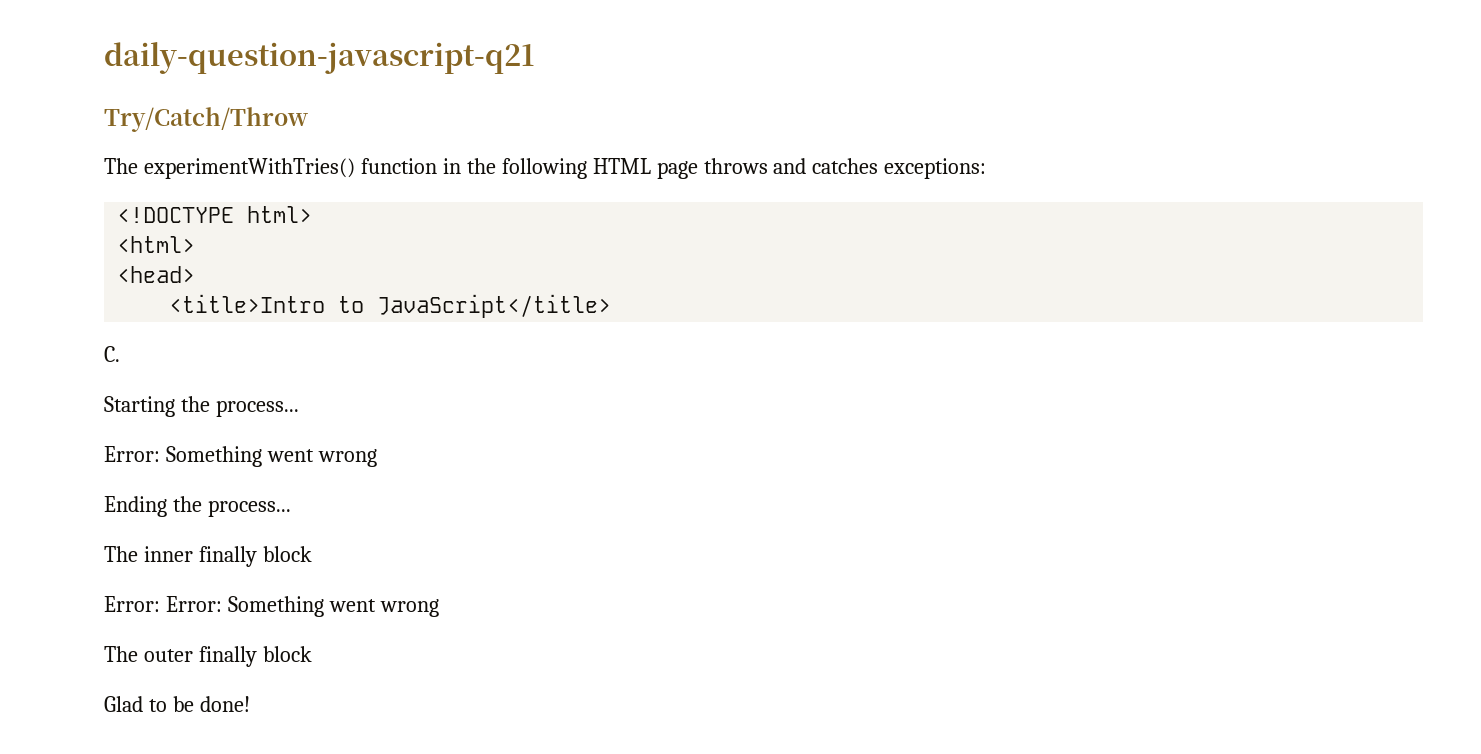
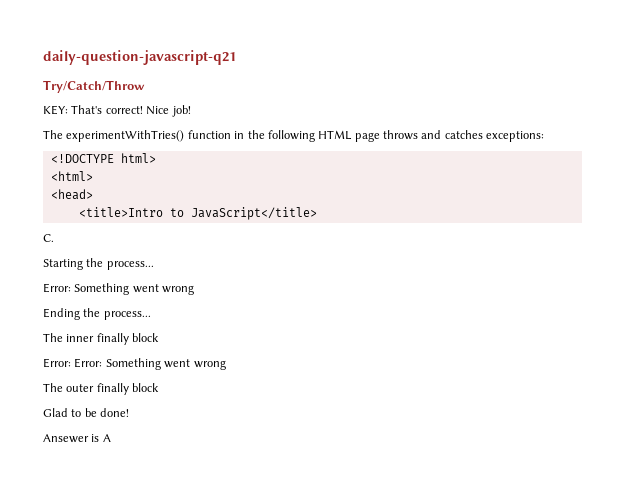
(308, 119) none -> [43,105,191,117] // KEY: That's correct! Nice job!
(250, 704) none -> [43,434,111,443] // Ansewer is A

